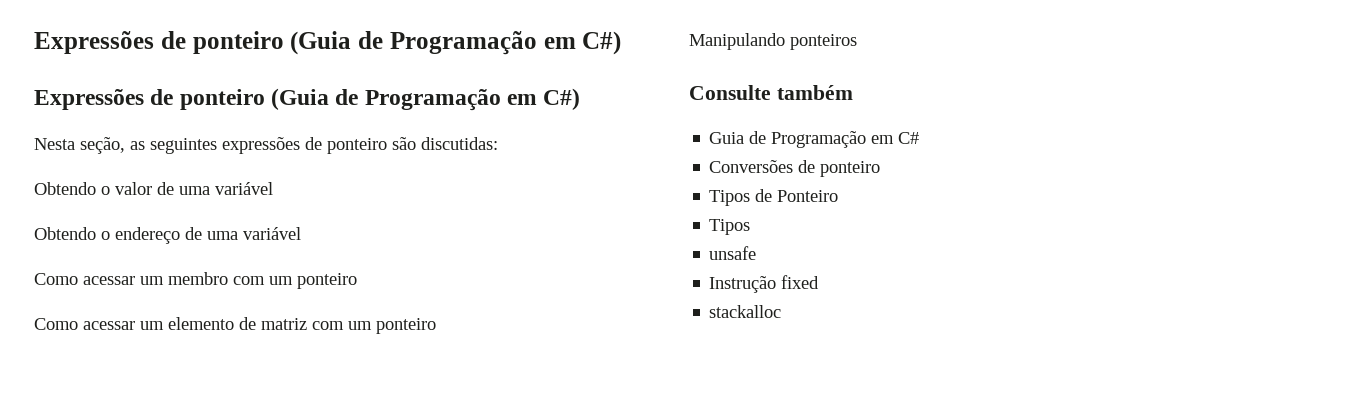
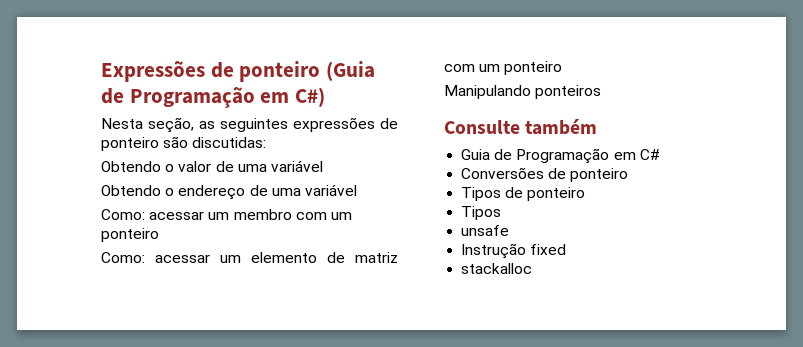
[34,31,622,55] [34,88,581,111] Expressões de ponteiro (Guia de Programação em C#) // Expressões de ponteiro (Guia de Programação em C#) -> [101,61,376,82] [101,87,326,108] Expressões de ponteiro (Guia de Programação em C#)
[34,273,78,285] Como -> [101,209,145,220] Como:
[34,318,78,330] Como -> [101,252,145,263] Como:
[777,190,839,202] Ponteiro -> [527,187,586,201] ponteiro

